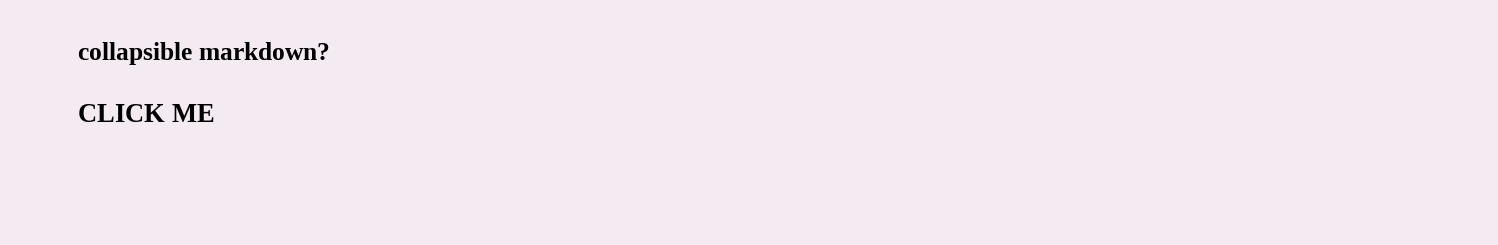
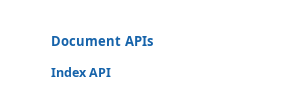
[78,42,330,65] [78,104,216,122] collapsible markdown? // CLICK ME -> [51,36,153,46] [51,67,112,77] Document APIs // Index API

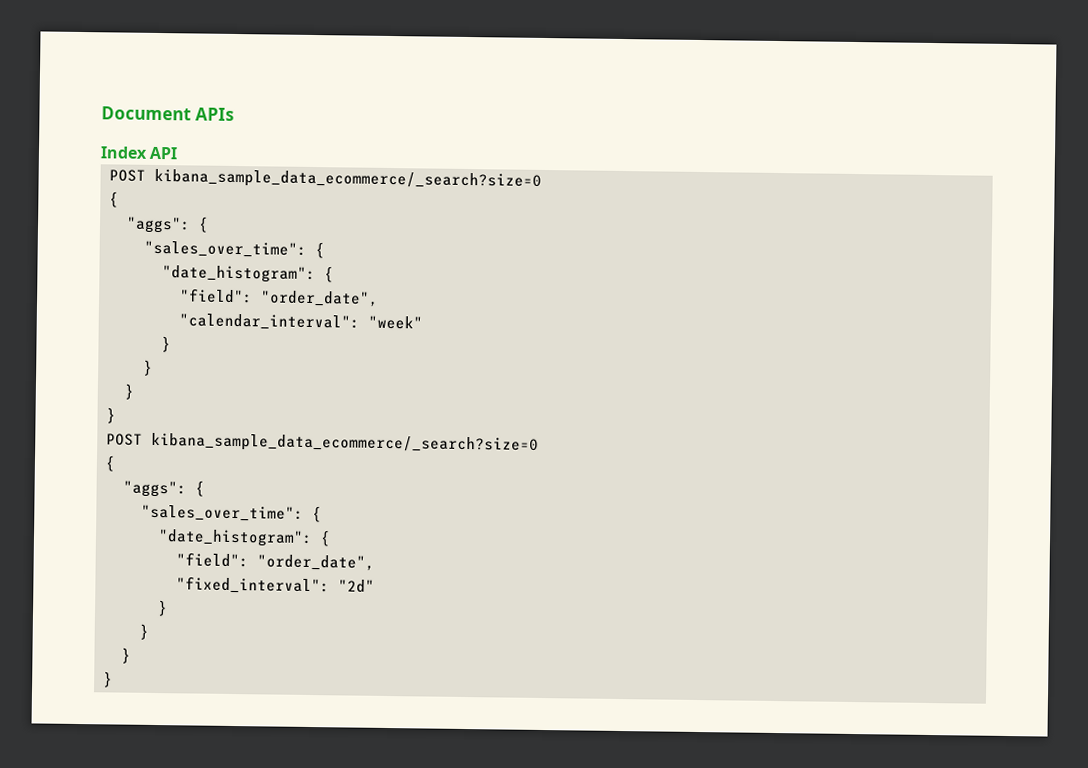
(112, 72) none -> [109,168,543,190] [109,191,120,208] [126,216,210,234] [144,240,326,259] [162,265,335,284] [180,288,380,307] [179,313,424,331] [161,336,172,353] [143,359,154,376] [124,383,135,400] [106,407,117,424] [106,432,540,454] [105,455,117,472] [123,480,206,498] [141,504,323,523] [158,529,332,548] [176,552,376,571] [176,576,376,595] [157,600,169,617] [139,623,150,640] [121,647,132,664] [103,671,114,688] // POST kibana_sample_data_ecommerce/_search?size=0 // { // "aggs": { // "sales_over_time": { // "date_histogram": { // "field": "order_date", // "calendar_interval": "week" // } // } // } // } // POST kibana_sample_data_ecommerce/_search?size=0 // { // "aggs": { // "sales_over_time": { // "date_histogram": { // "field": "order_date", // "fixed_interval": "2d" // } // } // } // }

